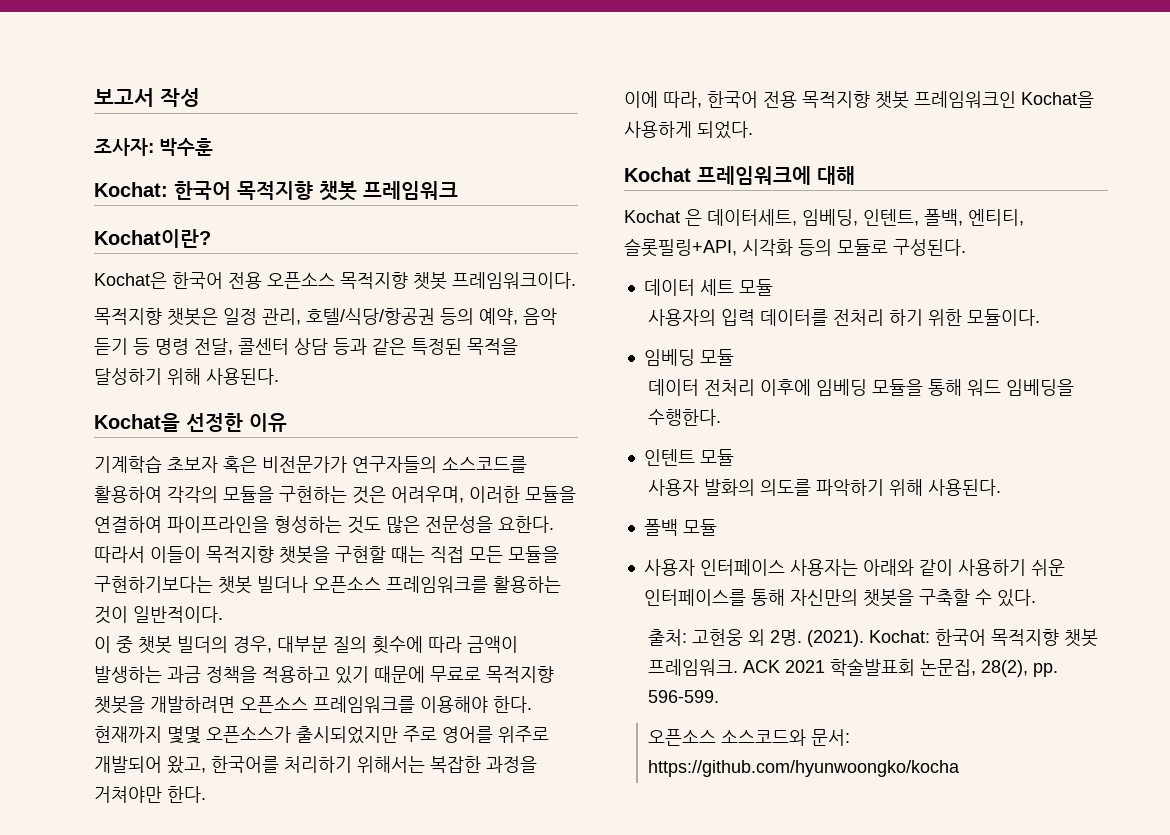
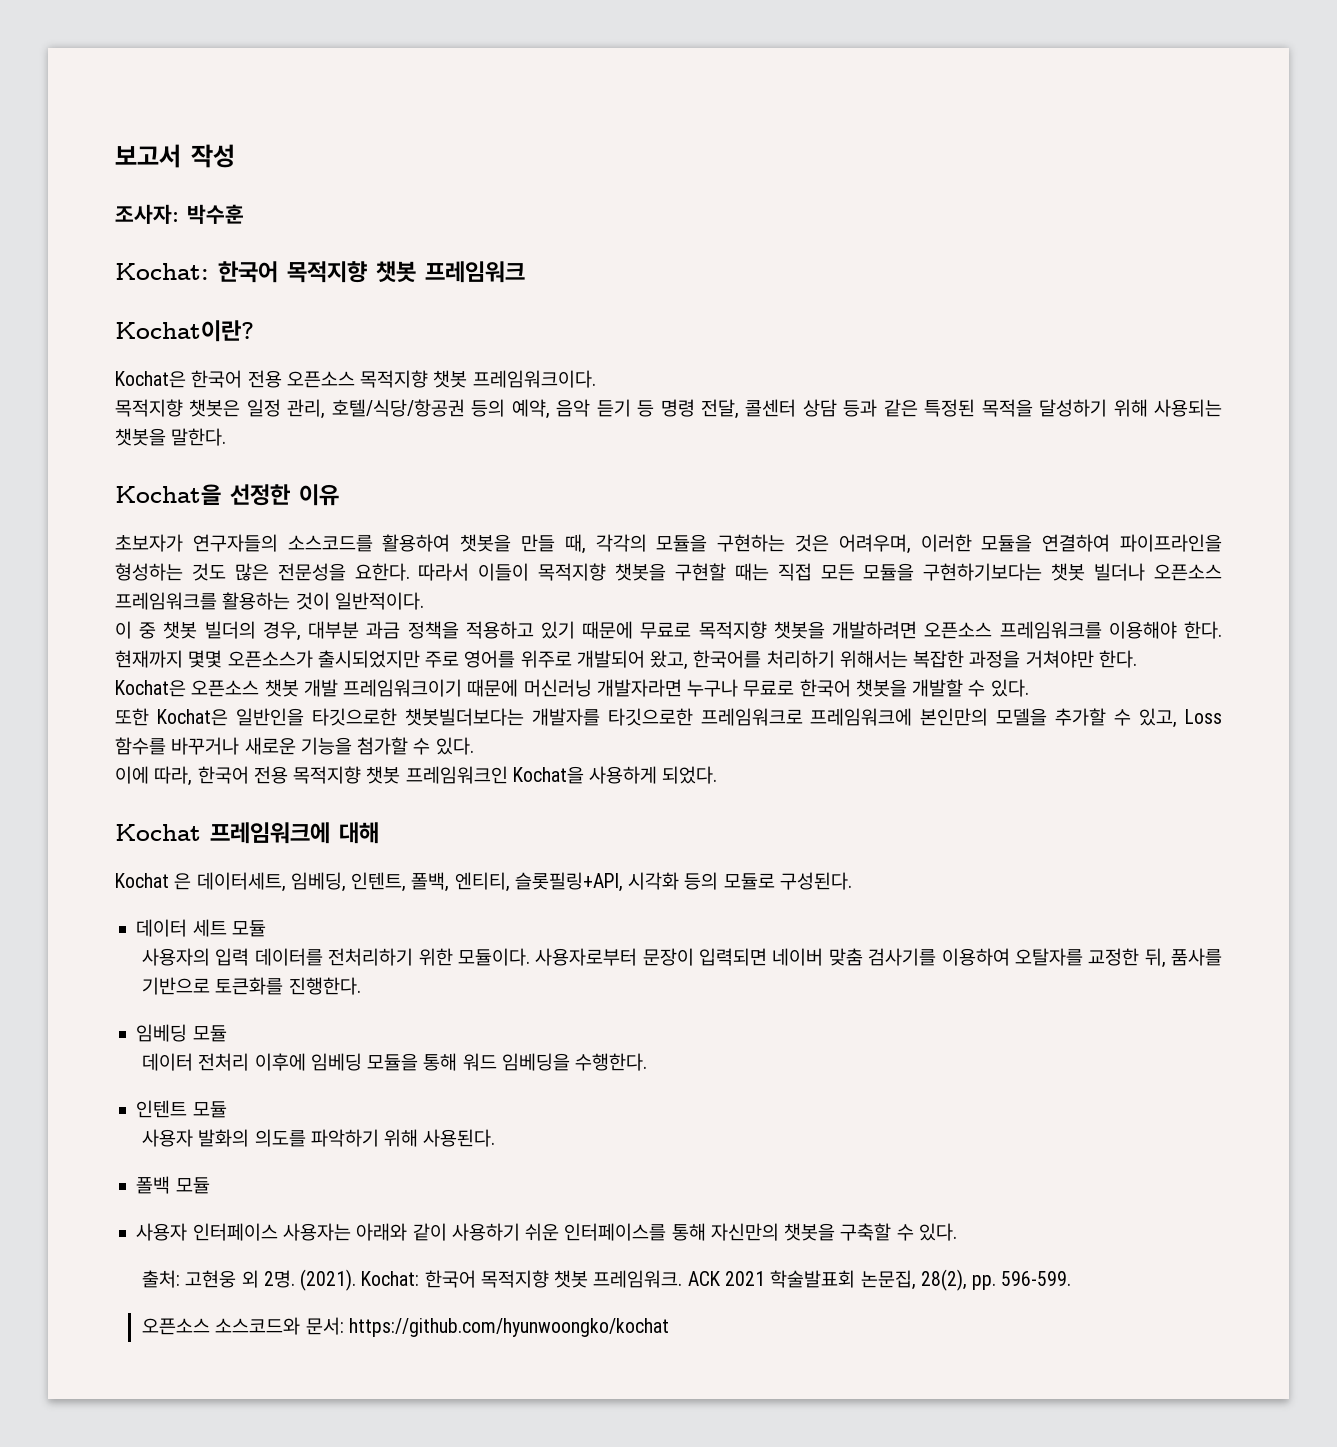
[206,368,279,385] 사용된다. -> [1154,399,1223,417] [115,428,227,446] 사용되는 챗봇을 말한다.
[94,455,527,473] [94,486,162,503] 기계학습 초보자 혹은 비전문가가 연구자들의 소스코드를 활용하여 -> [115,534,586,554] 초보자가 연구자들의 소스코드를 활용하여 챗봇을 만들 때,
[333,636,518,654] [94,666,162,683] 질의 횟수에 따라 금액이 발생하는 -> (360, 630) none
(206, 794) none -> [115,679,1029,697] [115,708,1222,728] [115,737,474,755] // Kochat은 오픈소스 챗봇 개발 프레임워크이기 때문에 머신러닝 개발자라면 누구나 무료로 한국어 챗봇을 개발할 수 있다. // 또한 Kochat은 일반인을 타깃으로한 챗봇빌더보다는 개발자를 타깃으로한 프레임워크로 프레임워크에 본인만의 모델을 추가할 수 있고, Loss 함수를 바꾸거나 새로운 기능을 첨가할 수 있다.
[833,309,924,326] 전처리 하기 -> [328,948,414,966] 전처리하기
(1041, 317) none -> [535,948,1222,968] [142,977,361,995] 사용자로부터 문장이 입력되면 네이버 맞춤 검사기를 이용하여 오탈자를 교정한 뒤, 품사를 기반으로 토큰화를 진행한다.
[648,760,961,777] https://github.com/hyunwoongko/kocha -> [348,1318,669,1337] https://github.com/hyunwoongko/kochat

